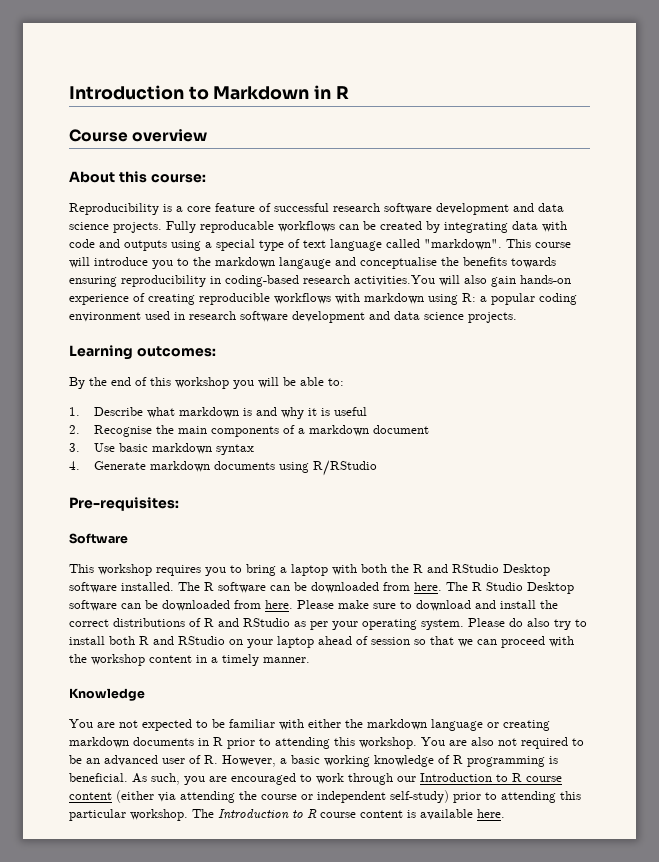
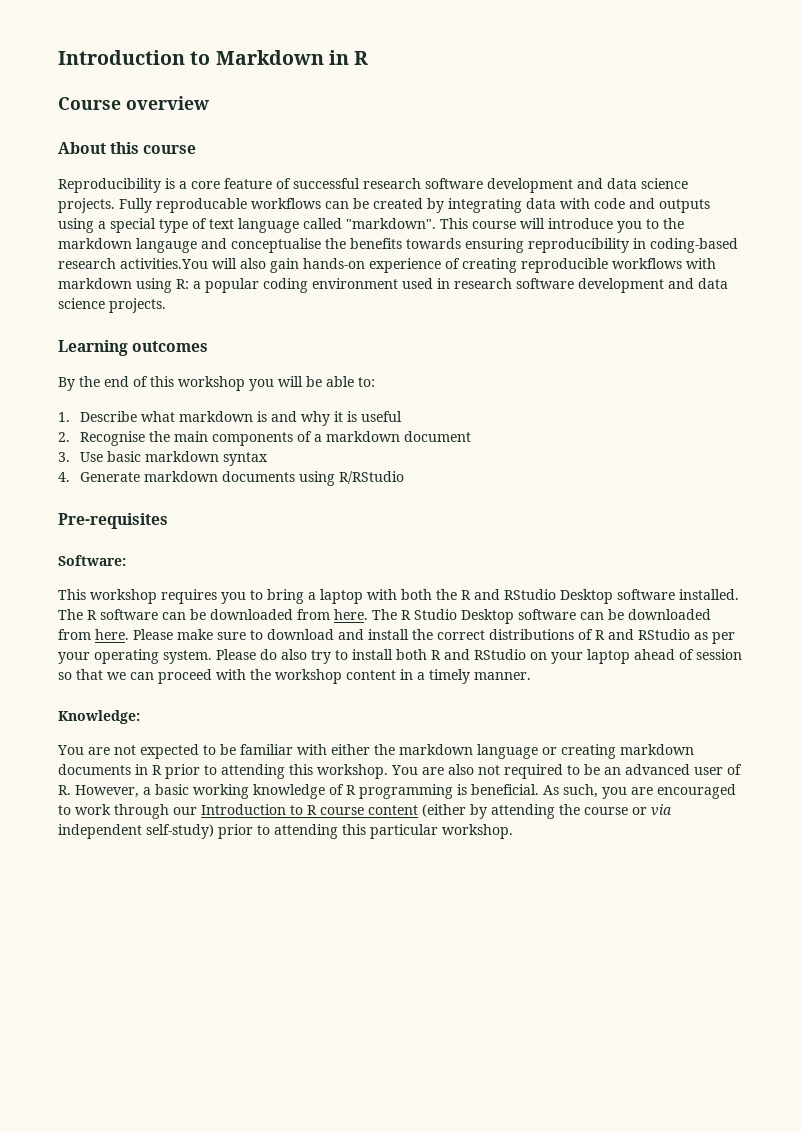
[150,174,206,183] course: -> [143,145,197,154] course
[136,346,216,357] outcomes: -> [132,341,209,352] outcomes
[69,497,179,511] [69,533,128,544] Pre-requisites: // Software -> [58,513,168,529] [58,555,126,566] Pre-requisites // Software:
[69,688,145,701] Knowledge -> [58,710,140,724] Knowledge:
[158,792,176,802] via -> [470,804,487,819] by
(313, 797) none -> [651,804,672,816] via
[192,809,505,820] The Introduction to R course content is available here. -> (513, 831) none

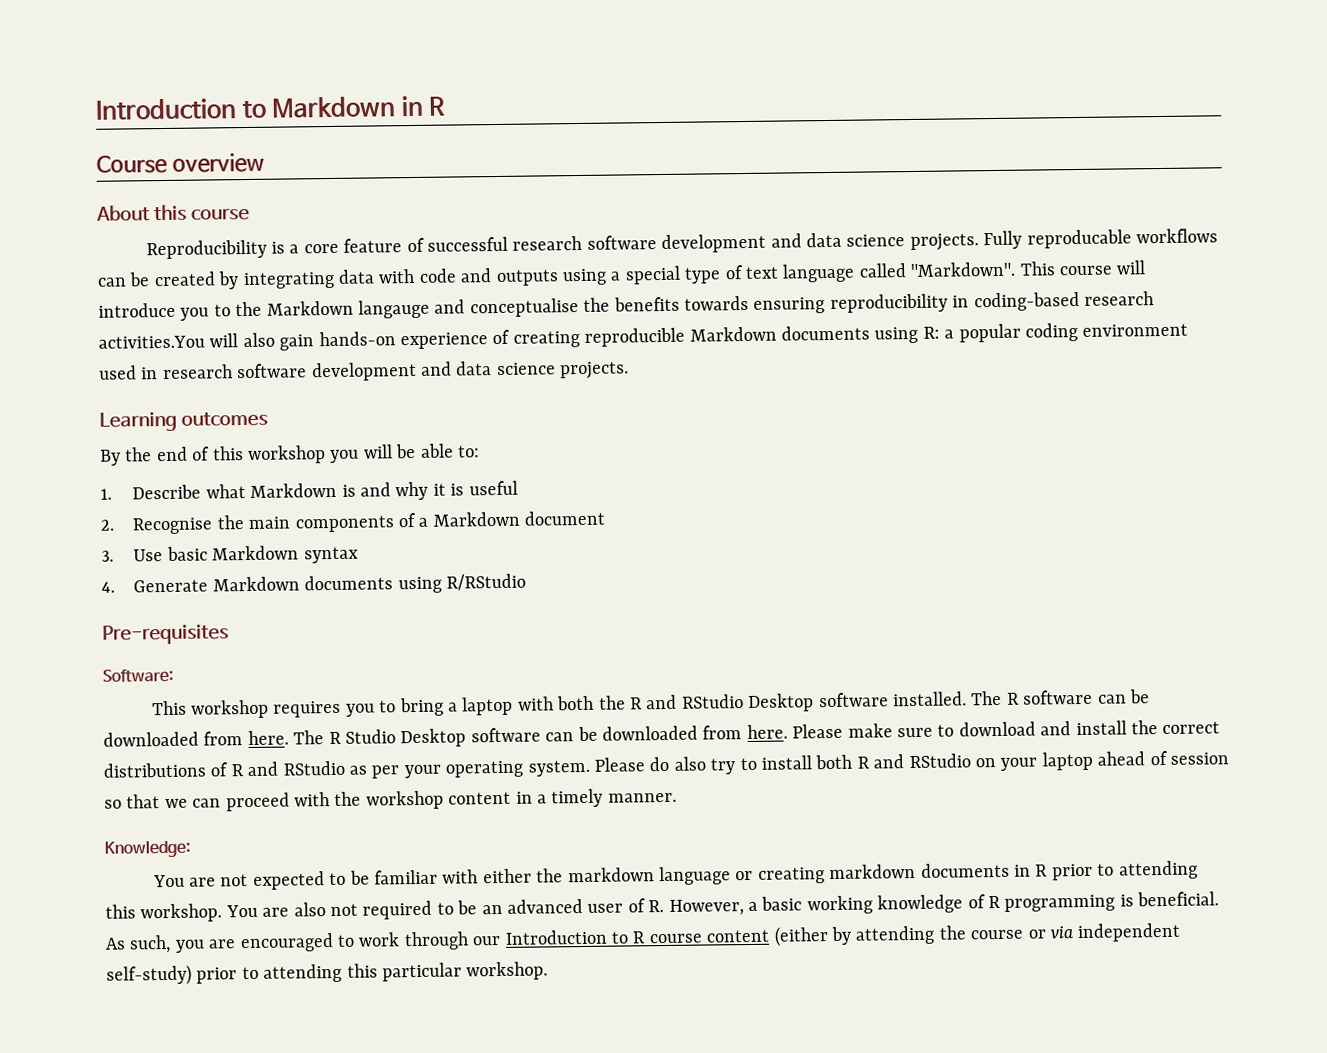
[346,218,436,229] "markdown". -> [910,261,1017,278] "Markdown".
[58,238,132,249] markdown -> [266,300,354,316] Markdown
[612,258,716,269] [58,278,132,289] workflows with markdown -> [689,325,870,342] Markdown documents
[179,411,254,422] markdown -> [250,482,338,498] Markdown
[326,431,401,442] markdown -> [432,511,520,527] Markdown
[145,451,220,462] markdown -> [212,545,300,561] Markdown
[144,471,219,482] markdown -> [212,576,300,592] Markdown

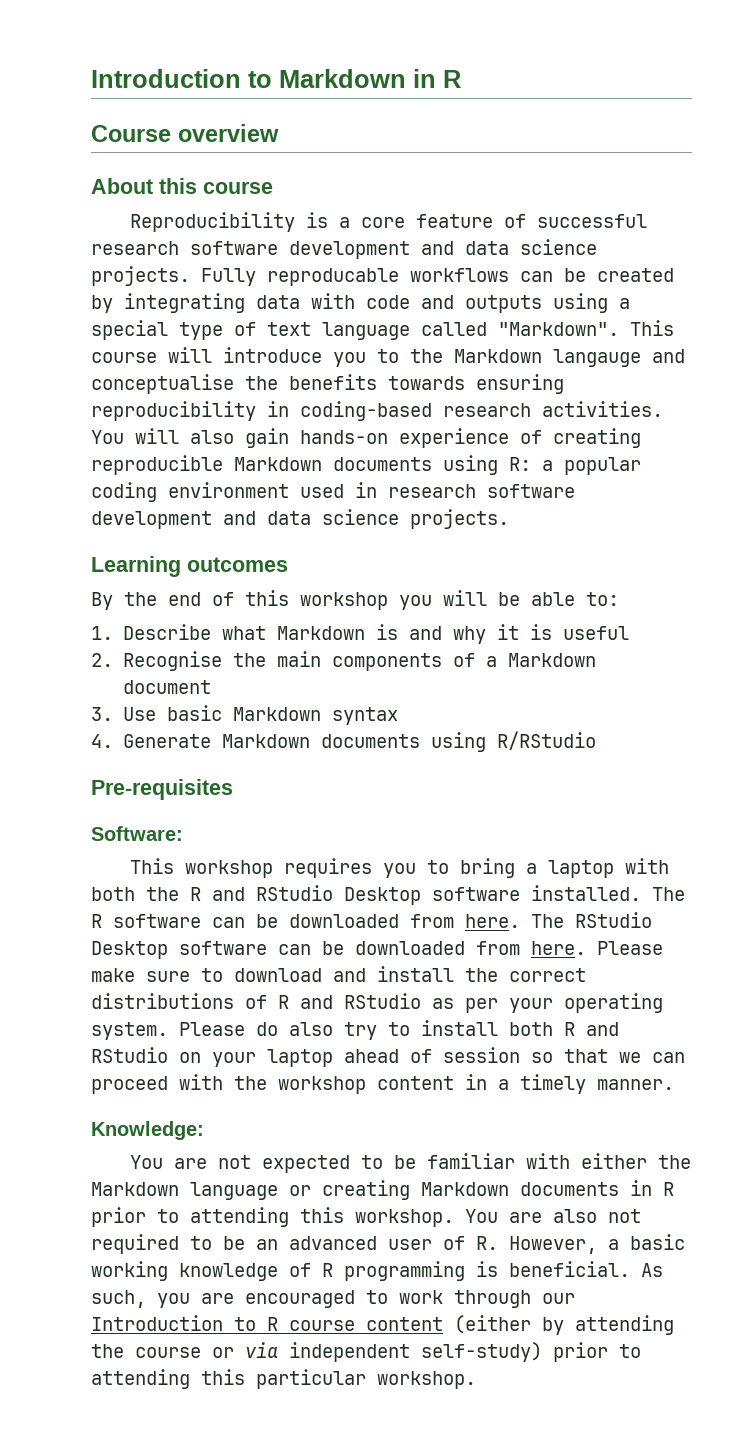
[98,335,205,349] activities.You -> [542,401,663,417] [91,430,124,444] activities. You
[328,729,396,745] R Studio -> [575,912,652,928] RStudio
[567,867,655,883] markdown -> [91,1182,179,1196] Markdown
[829,863,917,880] markdown -> [421,1182,509,1196] Markdown

